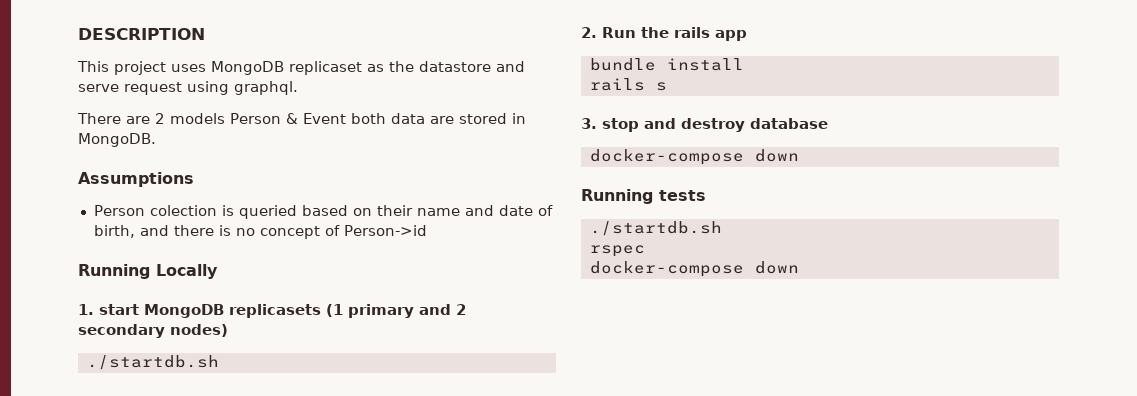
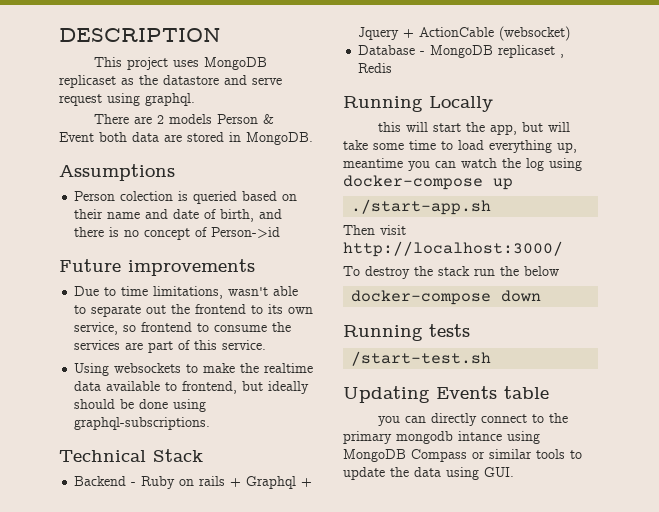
[78,264,218,279] [78,304,466,318] [78,324,228,338] [86,355,219,370] [581,27,747,41] [589,58,744,71] [589,78,667,91] [581,118,828,132] [589,149,799,165] [581,189,706,204] [589,221,722,236] [589,245,645,257] [589,261,799,277] Running Locally // 1. start MongoDB replicasets (1 primary and 2 secondary nodes) // ./startdb.sh // 2. Run the rails app // bundle install // rails s // 3. stop and destroy database // docker-compose down // Running tests // ./startdb.sh // rspec // docker-compose down -> [59,259,255,276] [74,286,299,299] [74,304,314,317] [74,322,292,335] [74,340,267,353] [74,363,314,376] [74,381,310,394] [74,399,207,412] [74,417,211,430] [59,449,203,462] [74,476,313,489] [358,26,571,41] [358,45,565,58] [358,63,393,73] [343,96,493,112] [378,122,571,135] [343,140,577,153] [343,158,582,171] [343,175,513,190] [351,199,492,215] [343,225,406,235] [343,241,563,257] [343,266,559,279] [351,290,542,305] [343,324,470,341] [351,351,492,366] [343,386,549,403] [378,413,569,426] [343,431,540,444] [343,449,582,462] [343,467,514,480] Future improvements // Due to time limitations, wasn't able to separate out the frontend to its own service, so frontend to consume the services are part of this service. // Using websockets to make the realtime data available to frontend, but ideally should be done using graphql-subscriptions. // Technical Stack // Backend - Ruby on rails + Graphql + Jquery + ActionCable (websocket) // Database - MongoDB replicaset , Redis // Running Locally // this will start the app, but will take some time to load everything up, meantime you can watch the log using docker-compose up // ./start-app.sh // Then visit http://localhost:3000/ // To destroy the stack run the below // docker-compose down // Running tests // /start-test.sh // Updating Events table // you can directly connect to the primary mongodb intance using MongoDB Compass or similar tools to update the data using GUI.

